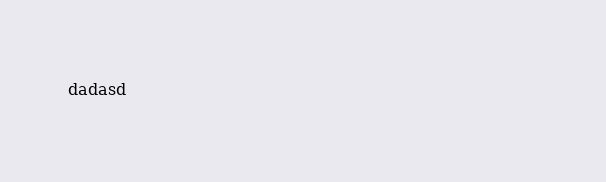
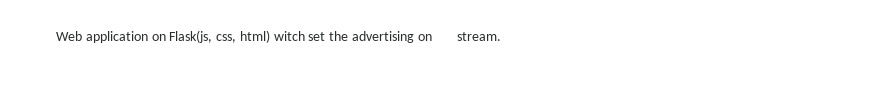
[68,83,126,95] dadasd -> [56,30,501,43] Web application on Flask(js, css, html) witch set the advertising on stream.

